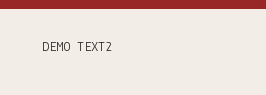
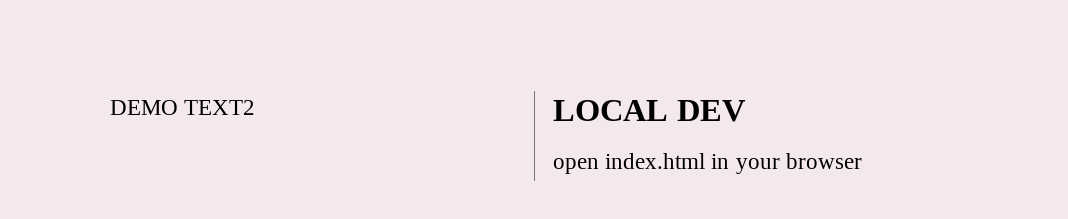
(112, 46) none -> [553,100,746,122] [553,153,862,174] // LOCAL DEV // open index.html in your browser

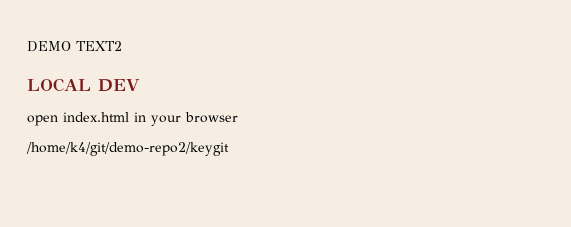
(862, 161) none -> [26,142,229,156] // /home/k4/git/demo-repo2/keygit

